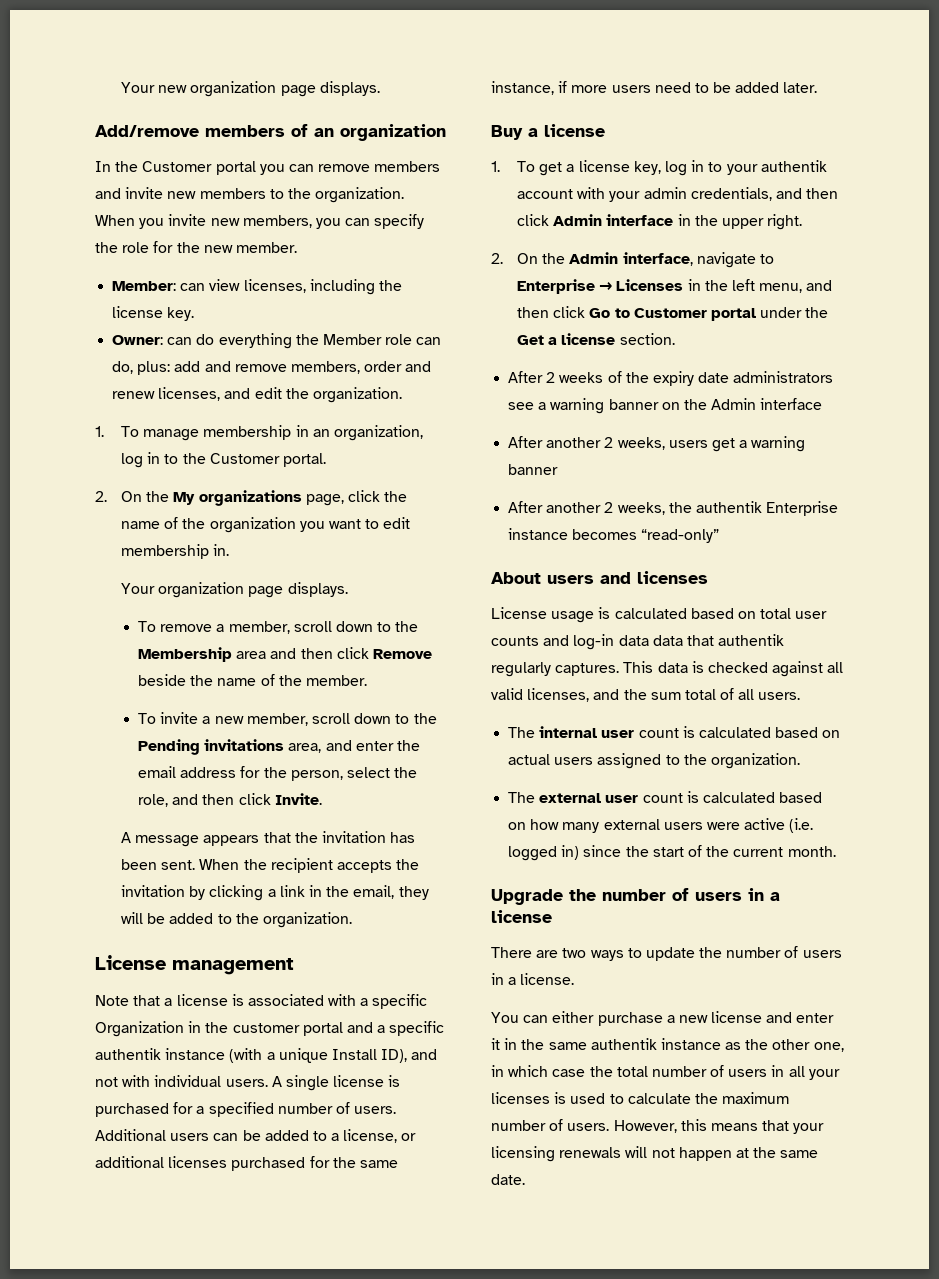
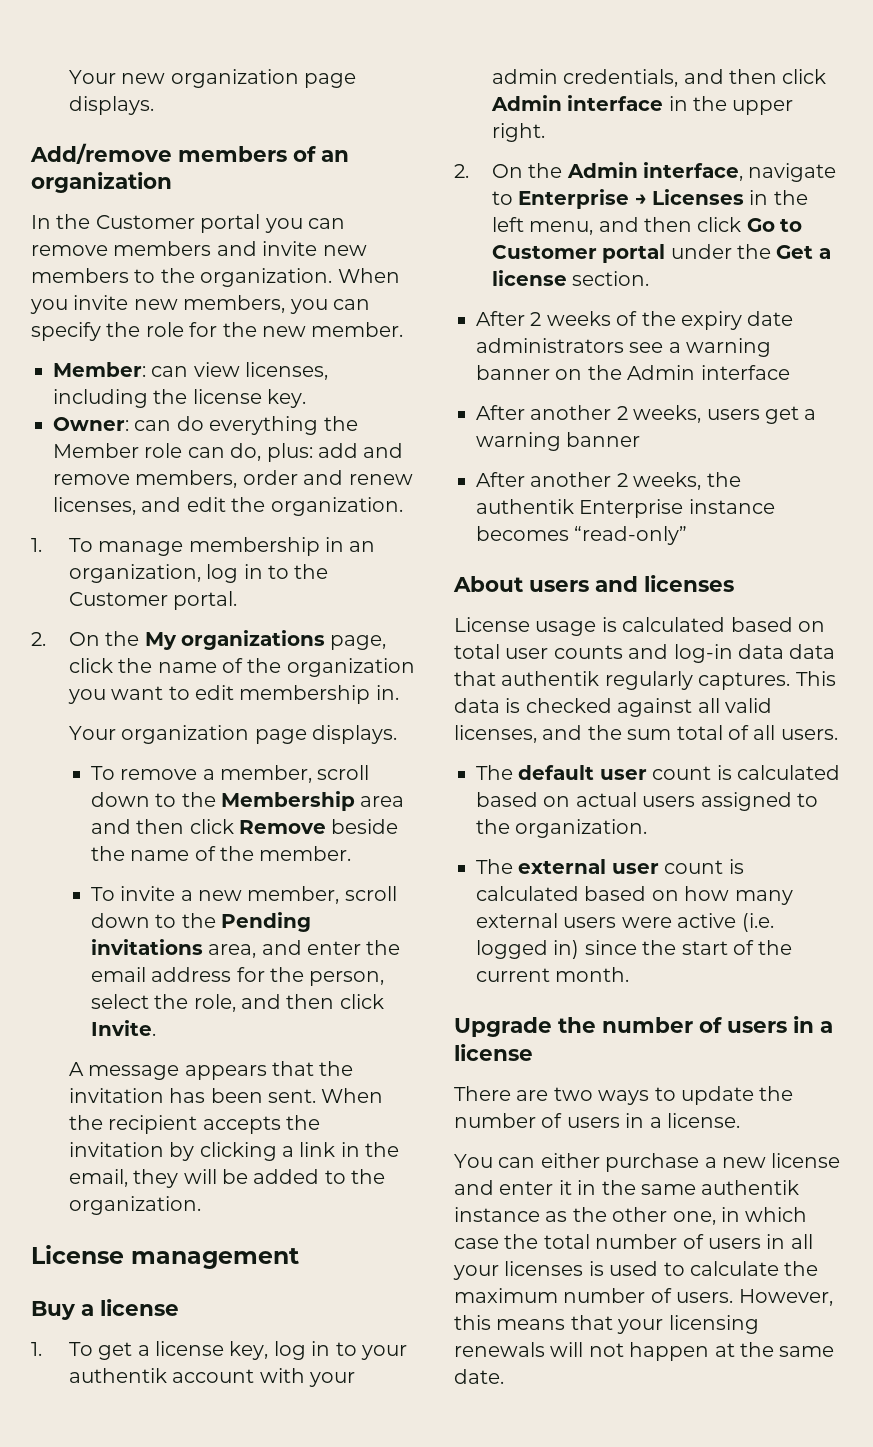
[95,994,428,1009] [95,1021,445,1037] [95,1048,438,1063] [95,1075,401,1091] [95,1102,397,1117] [95,1129,417,1143] [95,1156,398,1171] [491,81,818,95] // Note that a license is associated with a specific Organization in the customer portal and a specific authentik instance (with a unique Install ID), and not with individual users. A single license is purchased for a specified number of users. Additional users can be added to a license, or additional licenses purchased for the same instance, if more users need to be added later. -> (299, 1258) none
[539,726,598,738] internal -> [518,765,595,780] default

